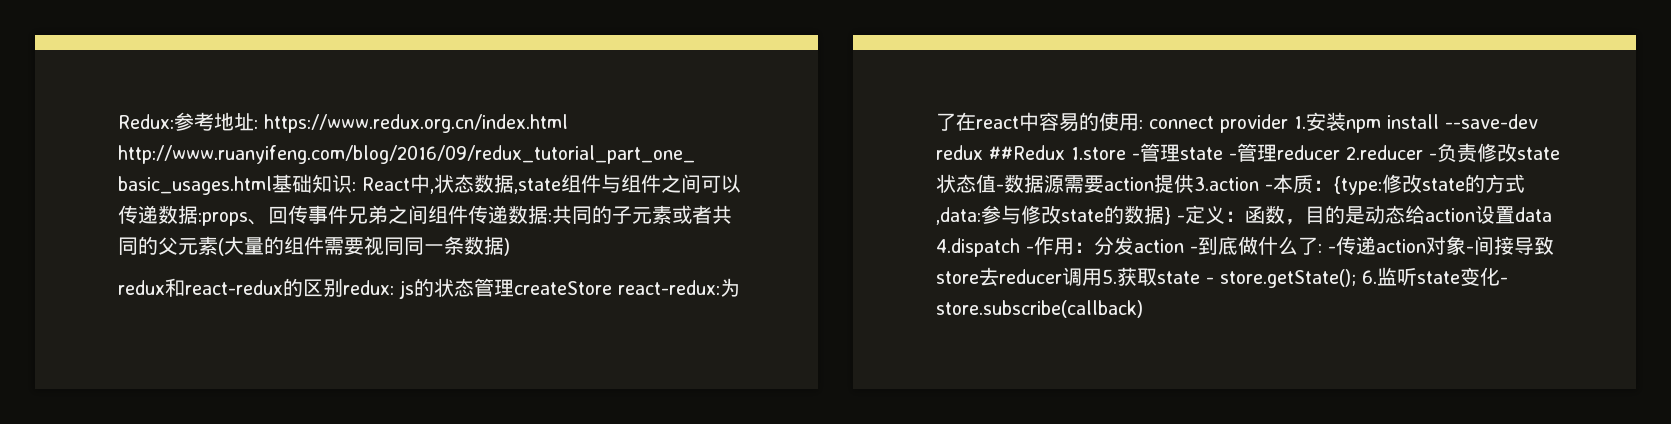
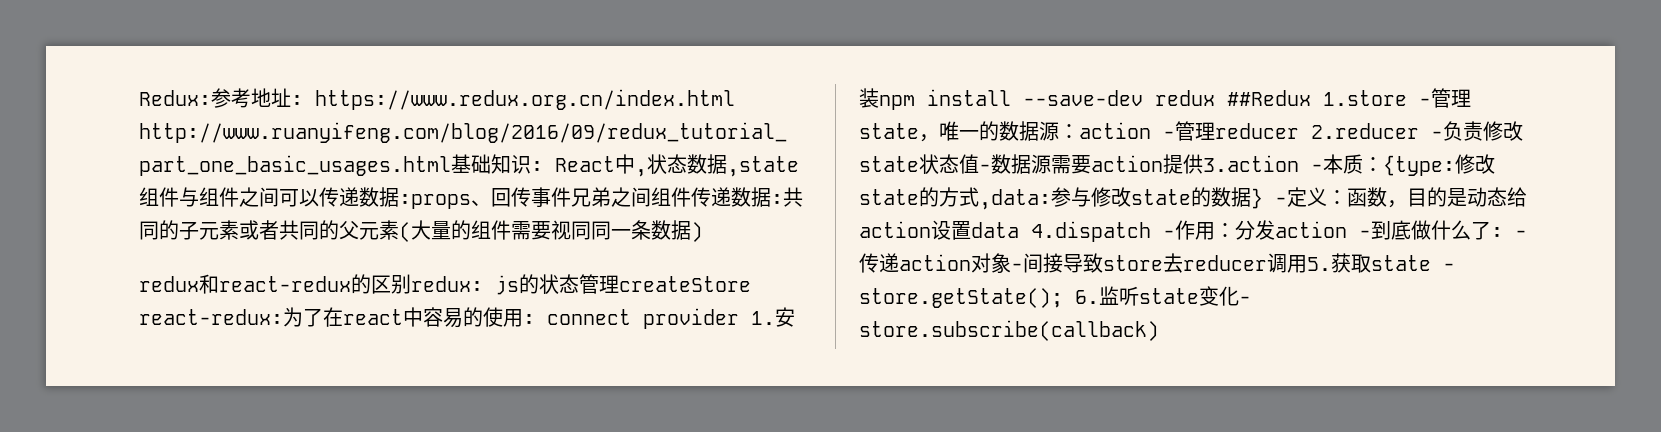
(1223, 153) none -> [919,121,1151,142] ，唯一的数据源：action

